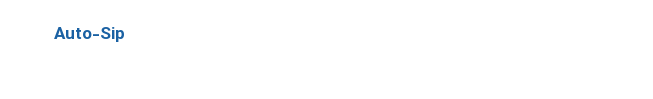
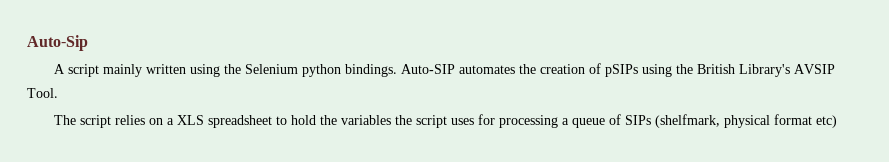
(125, 34) none -> [53,63,835,77] [27,88,58,98] [53,114,837,128] // A script mainly written using the Selenium python bindings. Auto-SIP automates the creation of pSIPs using the British Library's AVSIP Tool. // The script relies on a XLS spreadsheet to hold the variables the script uses for processing a queue of SIPs (shelfmark, physical format etc)

